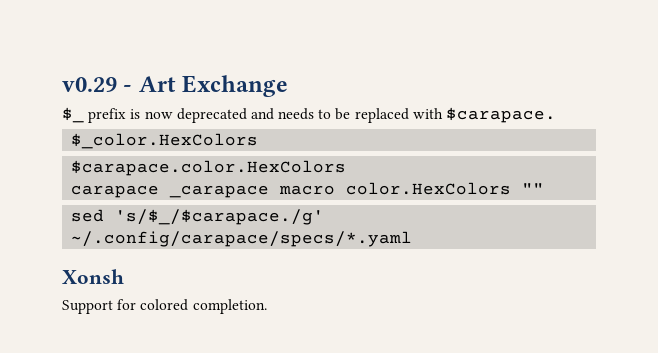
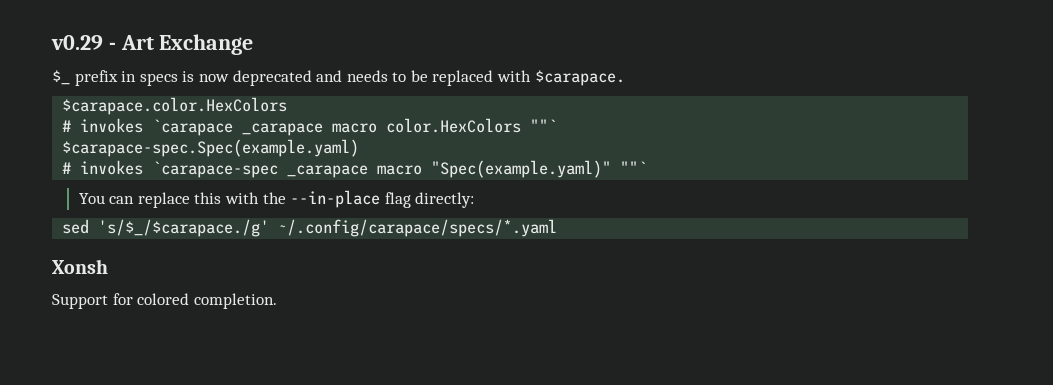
(127, 115) none -> [121,71,178,86] in specs
[71,133,259,149] // $_color.HexColors -> (625, 78) none
[71,182,545,198] carapace _carapace macro color.HexColors "" -> [62,118,558,136] [62,139,360,157] [62,160,648,178] [78,190,475,208] # invokes `carapace _carapace macro color.HexColors ""` // $carapace-spec.Spec(example.yaml) // # invokes `carapace-spec _carapace macro "Spec(example.yaml)" ""` // You can replace this with the --in-place flag directly:

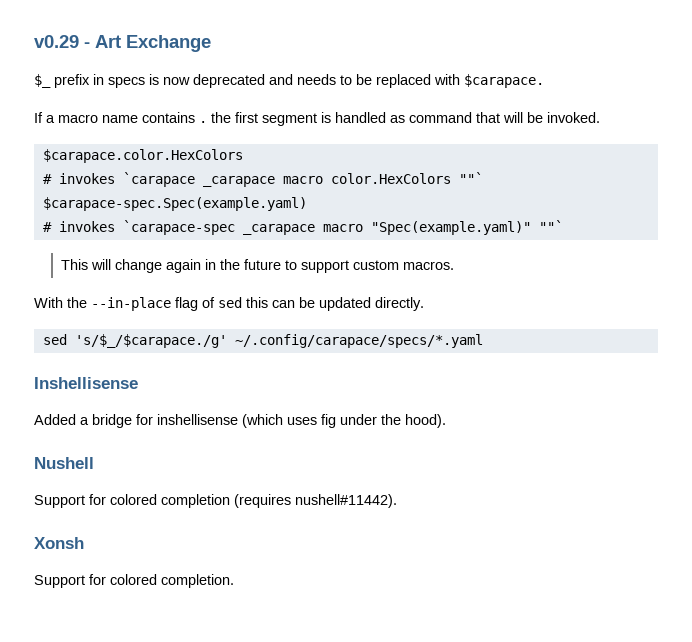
(625, 78) none -> [34,112,600,126] // If a macro name contains . the first segment is handled as command that will be invoked.
[78,190,475,208] [62,219,558,237] You can replace this with the --in-place flag directly: // sed 's/$_/$carapace./g' ~/.config/carapace/specs/*.yaml -> [61,259,455,273] [34,297,424,311] [42,334,483,348] [34,377,138,389] [34,414,446,428] [34,457,94,469] [34,494,397,508] This will change again in the future to support custom macros. // With the --in-place flag of sed this can be updated directly. // sed 's/$_/$carapace./g' ~/.config/carapace/specs/*.yaml // Inshellisense // Added a bridge for inshellisense (which uses fig under the hood). // Nushell // Support for colored completion (requires nushell#11442).

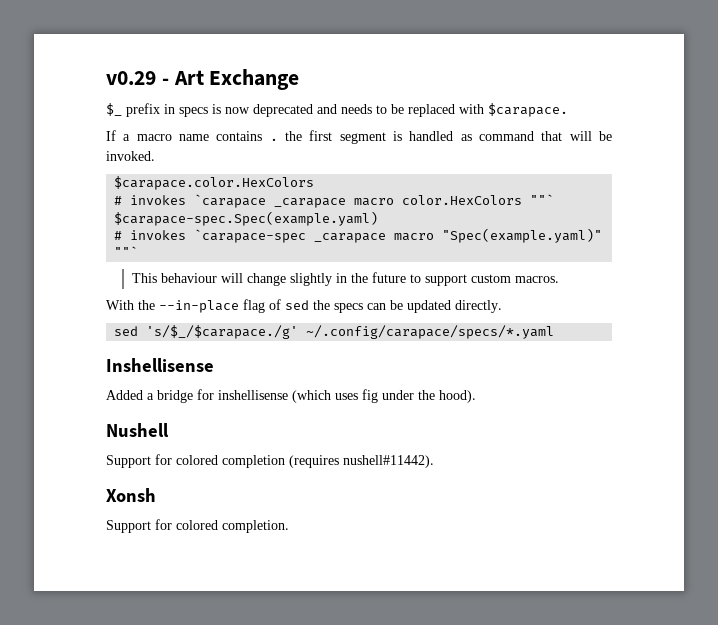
(89, 264) none -> [160,273,217,283] behaviour
[166,259,202,273] again -> [289,273,332,286] slightly
[246,297,268,308] this -> [313,300,363,313] the specs

